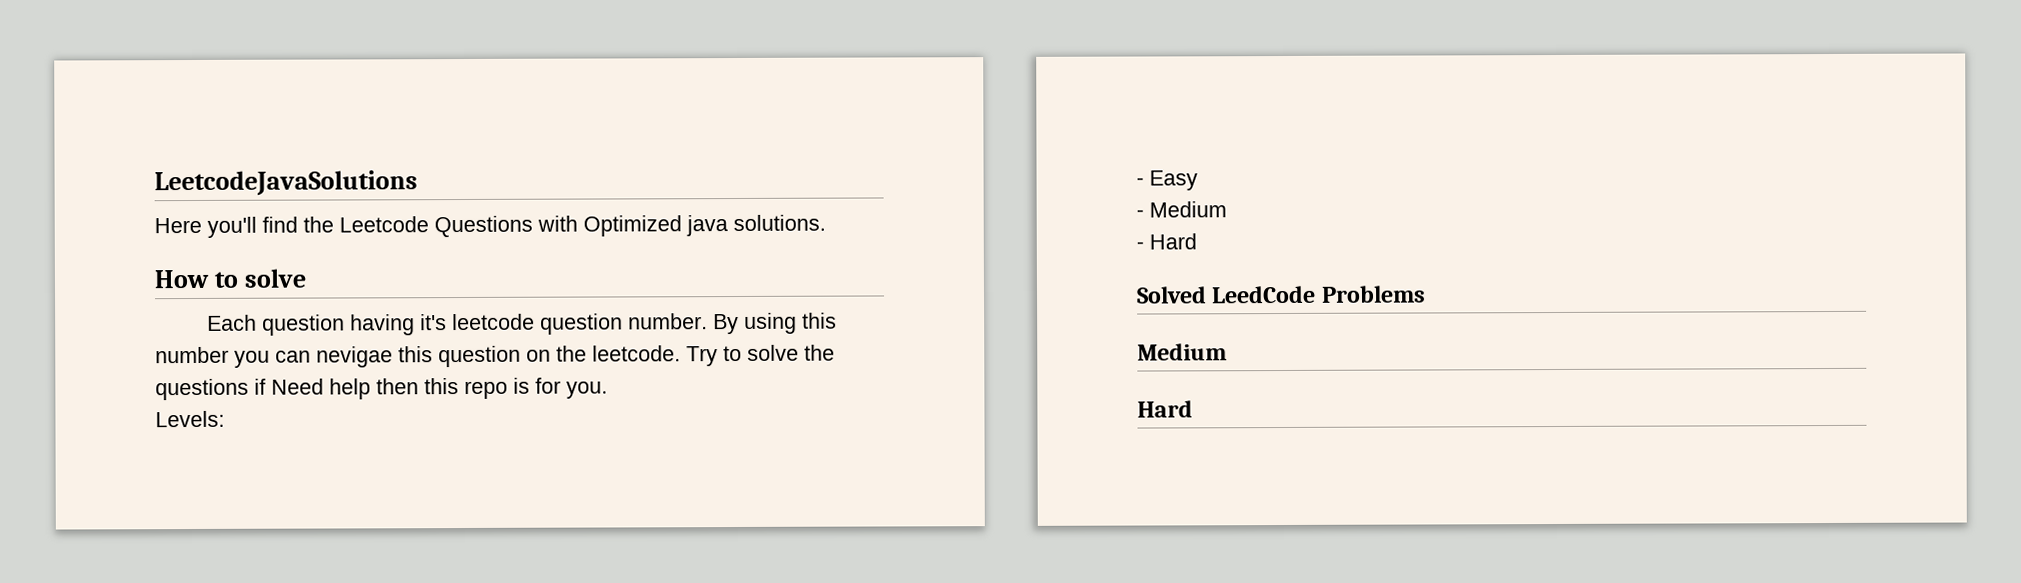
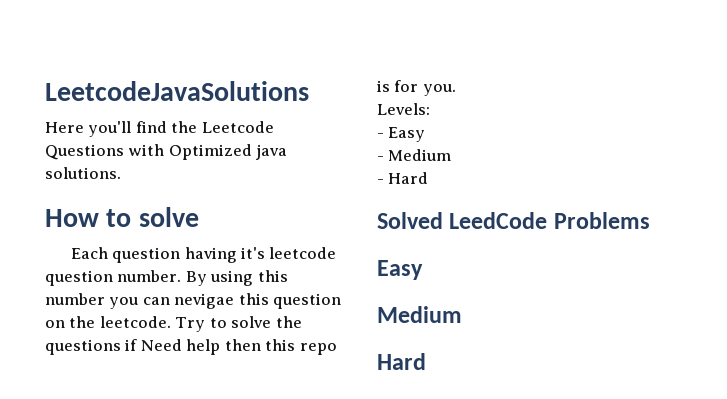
(1426, 294) none -> [377,260,423,280] // Easy

